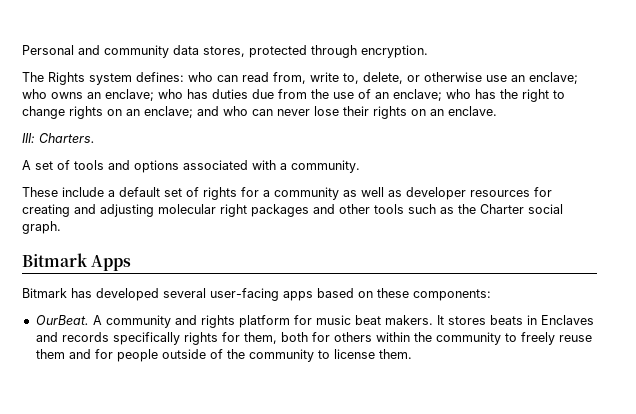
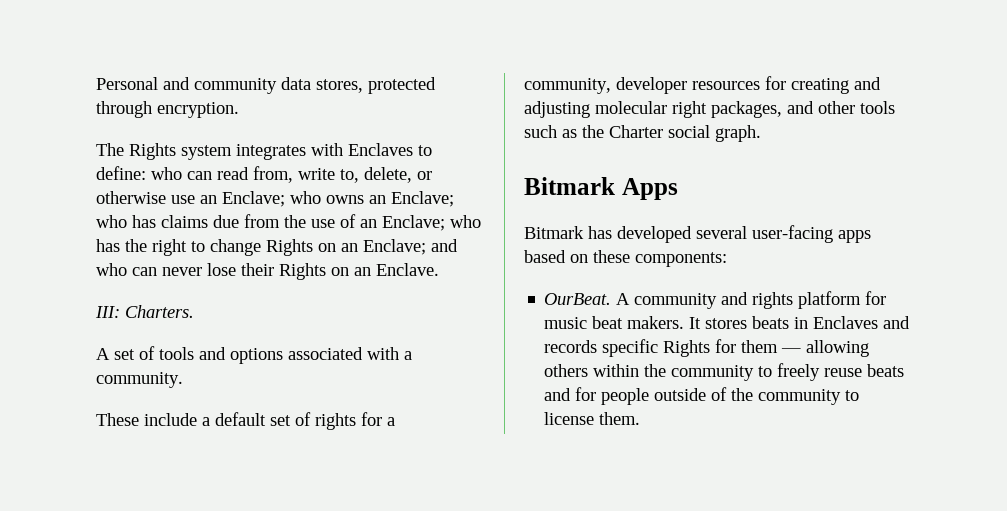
[136,72,184,82] defines: -> [236,143,432,160] [96,166,146,180] integrates with Enclaves to define:
[529,72,578,84] enclave; -> [222,191,285,207] Enclave;
[105,89,248,101] enclave; who has duties -> [391,191,454,207] [96,215,208,228] Enclave; who has claims
[393,89,442,101] enclave; -> [382,215,445,231] Enclave;
[69,106,193,119] rights on an enclave; -> [266,239,426,256] Rights on an Enclave;
[373,106,497,119] rights on an enclave. -> [279,263,439,280] Rights on an Enclave.
[274,187,402,200] community as well as -> [524,78,611,94] community,
[251,204,309,217] packages -> [711,101,782,118] packages,
[112,332,330,345] specifically rights for them, both for -> [602,339,870,357] specific Rights for them — allowing
[35,349,65,359] them -> [867,364,905,377] beats

